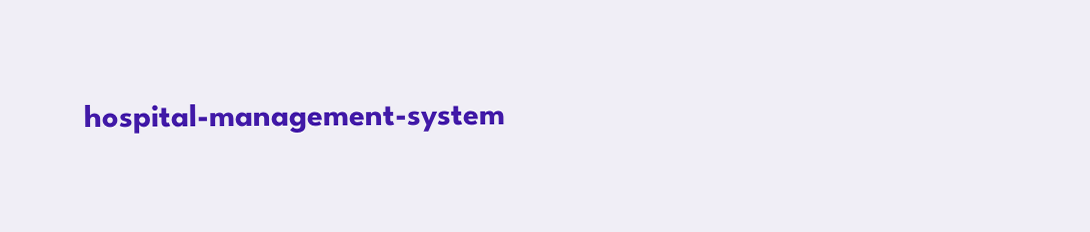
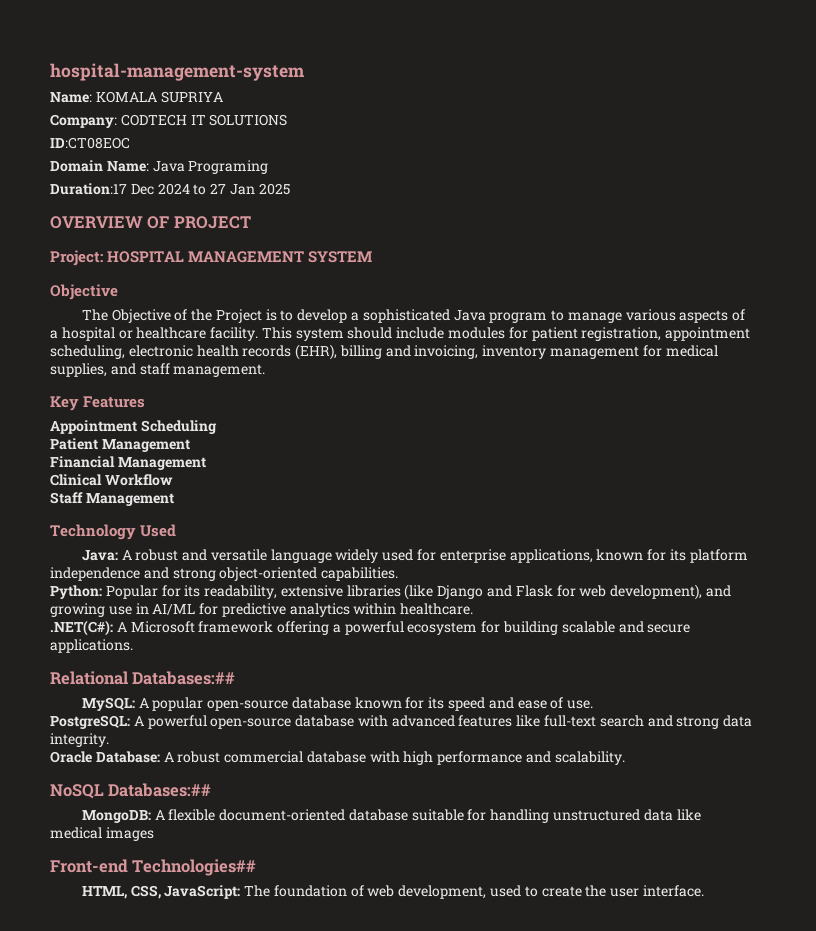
(506, 118) none -> [50,91,223,103] [50,114,288,128] [50,137,130,149] [50,160,269,174] [50,183,290,195] [50,216,251,229] [50,250,373,266] [50,284,118,300] [81,309,746,323] [50,327,751,341] [50,344,718,360] [50,363,266,377] [50,396,146,411] [50,420,217,434] [50,438,190,452] [50,456,206,470] [50,474,173,486] [50,492,174,506] [50,524,177,540] [81,549,748,563] [50,567,399,581] [50,584,731,600] [50,603,474,617] [50,620,691,636] [50,639,133,653] [50,671,236,685] [81,697,594,711] [50,715,753,729] [50,733,109,747] [50,751,625,765] [50,783,212,799] [81,809,701,823] [50,827,154,841] [50,859,257,876] [81,885,704,899] // Name: KOMALA SUPRIYA // Company: CODTECH IT SOLUTIONS // ID:CT08EOC // Domain Name: Java Programing // Duration:17 Dec 2024 to 27 Jan 2025 // OVERVIEW OF PROJECT // Project: HOSPITAL MANAGEMENT SYSTEM // Objective // The Objective of the Project is to develop a sophisticated Java program to manage various aspects of a hospital or healthcare facility. This system should include modules for patient registration, appointment scheduling, electronic health records (EHR), billing and invoicing, inventory management for medical supplies, and staff management. // Key Features // Appointment Scheduling // Patient Management // Financial Management // Clinical Workflow // Staff Management // Technology Used // Java: A robust and versatile language widely used for enterprise applications, known for its platform independence and strong object-oriented capabilities. // Python: Popular for its readability, extensive libraries (like Django and Flask for web development), and growing use in AI/ML for predictive analytics within healthcare. // .NET(C#): A Microsoft framework offering a powerful ecosystem for building scalable and secure applications. // Relational Databases:## // MySQL: A popular open-source database known for its speed and ease of use. // PostgreSQL: A powerful open-source database with advanced features like full-text search and strong data integrity. // Oracle Database: A robust commercial database with high performance and scalability. // NoSQL Databases:## // MongoDB: A flexible document-oriented database suitable for handling unstructured data like medical images // Front-end Technologies## // HTML, CSS, JavaScript: The foundation of web development, used to create the user interface.

